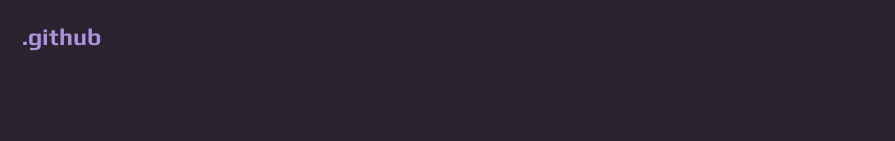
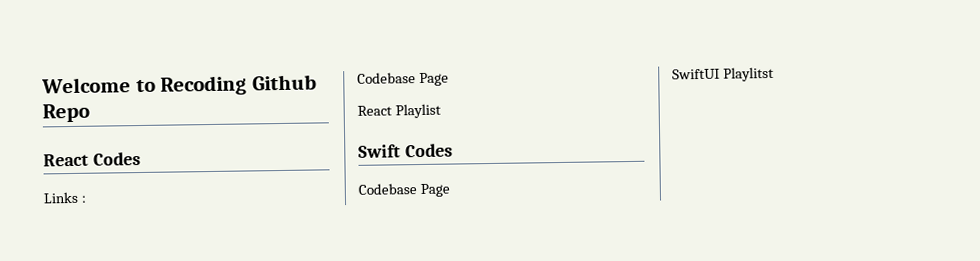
[22,28,101,51] .github -> [41,74,317,96] [42,103,90,123] [43,152,141,167] [43,191,86,204] [357,72,449,87] [357,103,441,119] [358,143,453,158] [358,183,450,198] [672,66,774,82] Welcome to Recoding Github Repo // React Codes // Links : // Codebase Page // React Playlist // Swift Codes // Codebase Page // SwiftUI Playlitst

